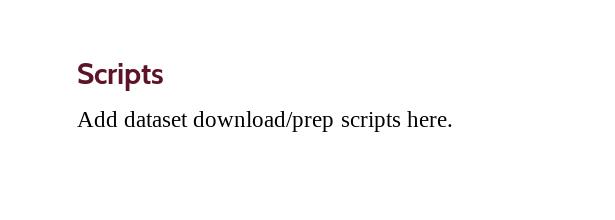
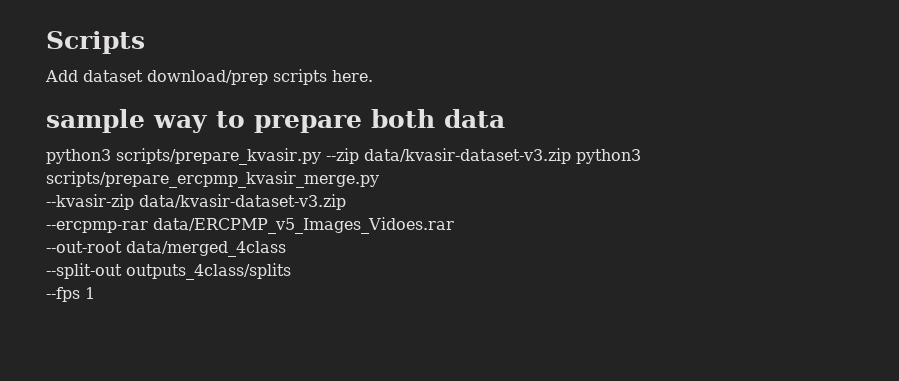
(453, 119) none -> [46,109,505,133] [46,148,641,165] [46,171,379,188] [46,194,346,210] [46,217,454,234] [46,241,286,257] [46,263,291,280] [46,287,95,302] // sample way to prepare both data // python3 scripts/prepare_kvasir.py --zip data/kvasir-dataset-v3.zip python3 scripts/prepare_ercpmp_kvasir_merge.py // --kvasir-zip data/kvasir-dataset-v3.zip // --ercpmp-rar data/ERCPMP_v5_Images_Vidoes.rar // --out-root data/merged_4class // --split-out outputs_4class/splits // --fps 1

